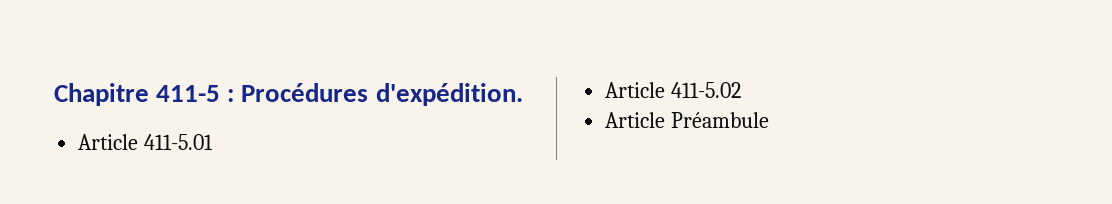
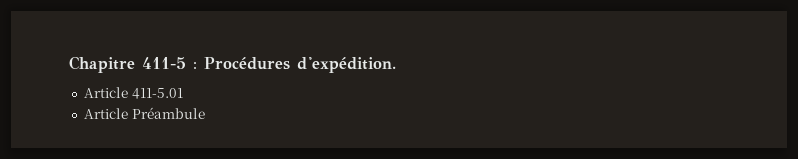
[605,82,742,98] // Article 411-5.02 -> (183, 93) none

